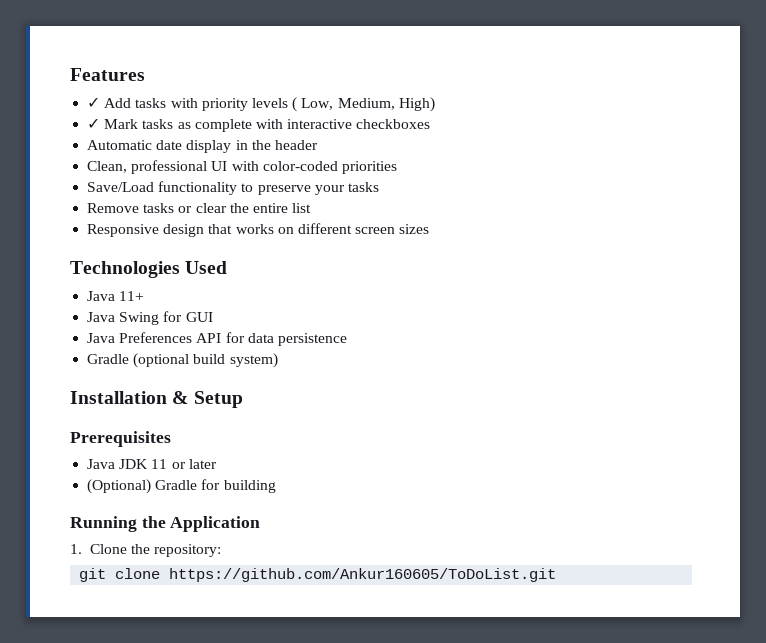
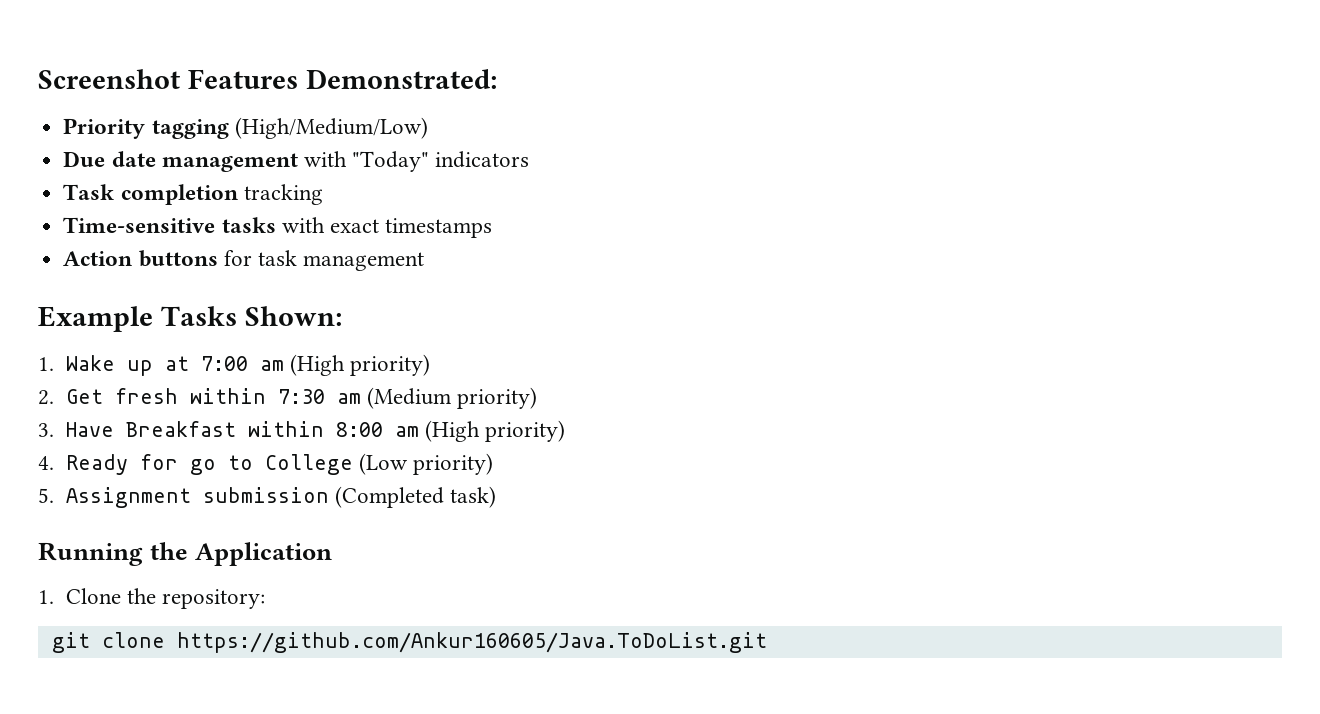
(70, 74) none -> [38,69,180,89] Screenshot
[87,97,435,112] [87,118,431,132] [87,140,318,153] [87,160,397,174] [87,181,379,195] [87,203,312,213] [87,223,430,237] [70,261,228,278] [87,291,145,301] [87,311,213,325] [87,332,347,346] [87,353,278,368] [70,391,243,408] [70,431,171,447] [87,459,217,469] [87,479,276,494] // ✓ Add tasks with priority levels ( Low, Medium, High) // ✓ Mark tasks as complete with interactive checkboxes // Automatic date display in the header // Clean, professional UI with color-coded priorities // Save/Load functionality to preserve your tasks // Remove tasks or clear the entire list // Responsive design that works on different screen sizes // Technologies Used // Java 11+ // Java Swing for GUI // Java Preferences API for data persistence // Gradle (optional build system) // Installation & Setup // Prerequisites // Java JDK 11 or later // (Optional) Gradle for building -> [305,69,497,89] [63,117,428,139] [63,151,530,172] [63,184,323,205] [63,217,493,238] [63,250,425,271] [38,306,342,332] [38,354,431,376] [38,387,538,409] [38,420,566,442] [38,453,494,475] [38,486,497,508] Demonstrated: // Priority tagging (High/Medium/Low) // Due date management with "Today" indicators // Task completion tracking // Time-sensitive tasks with exact timestamps // Action buttons for task management // Example Tasks Shown: // 1. Wake up at 7:00 am (High priority) // 2. Get fresh within 7:30 am (Medium priority) // 3. Have Breakfast within 8:00 am (High priority) // 4. Ready for go to College (Low priority) // 5. Assignment submission (Completed task)
[169,568,557,582] https://github.com/Ankur160605/ToDoList.git -> [176,632,767,653] https://github.com/Ankur160605/Java.ToDoList.git

